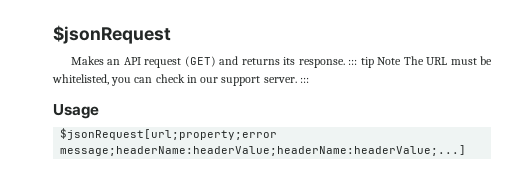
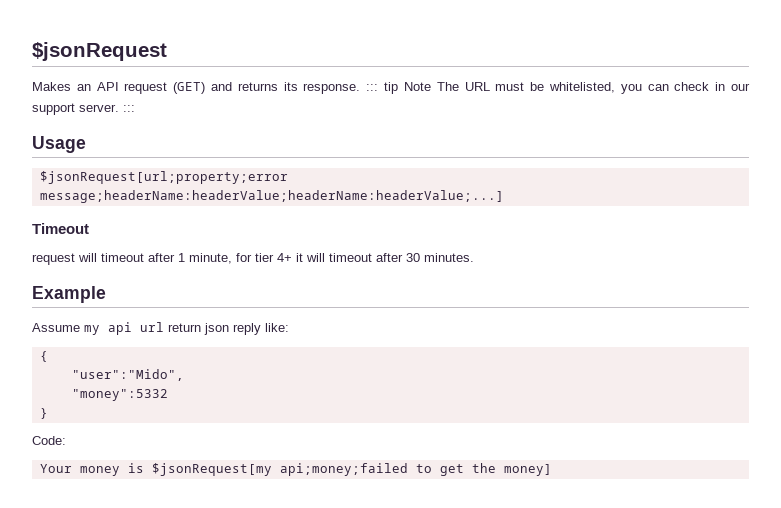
(467, 150) none -> [32,223,89,234] [32,253,474,265] [32,286,106,303] [32,322,289,335] [39,351,48,362] [71,369,184,381] [71,389,168,401] [39,408,48,419] [32,436,66,445] [39,463,552,476] // Timeout // request will timeout after 1 minute, for tier 4+ it will timeout after 30 minutes. // Example // Assume my api url return json reply like: // { // "user":"Mido", // "money":5332 // } // Code: // Your money is $jsonRequest[my api;money;failed to get the money]

